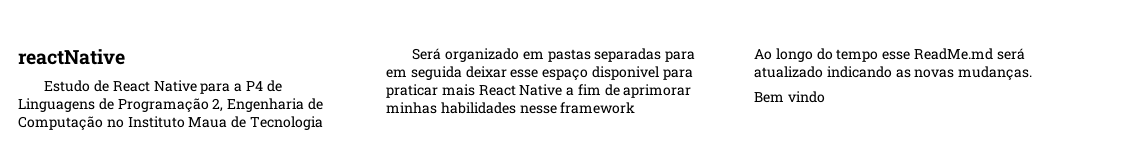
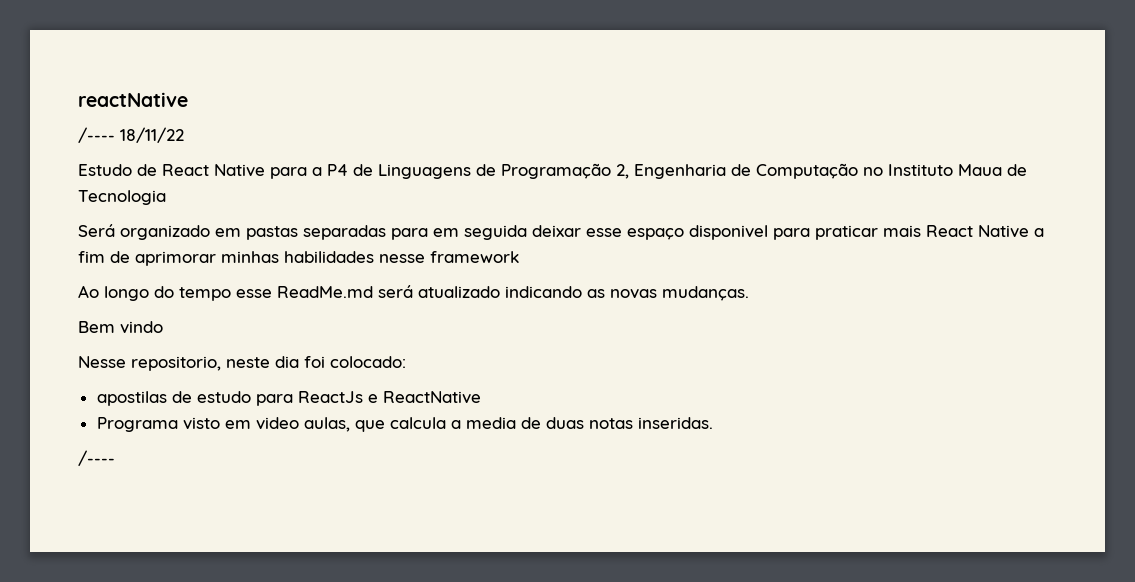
(125, 57) none -> [78,127,184,143] // /---- 18/11/22
(825, 97) none -> [78,356,406,371] [96,391,481,406] [96,417,713,432] [78,450,115,466] // Nesse repositorio, neste dia foi colocado: // apostilas de estudo para ReactJs e ReactNative // Programa visto em video aulas, que calcula a media de duas notas inseridas. // /----

